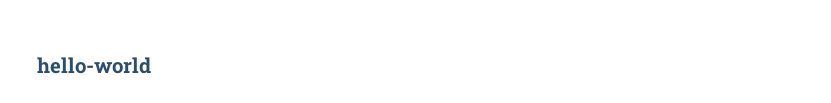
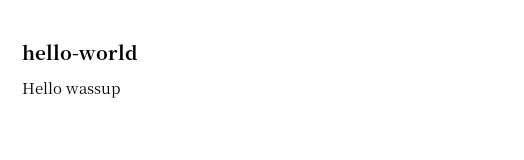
(151, 65) none -> [22,82,122,98] // Hello wassup

